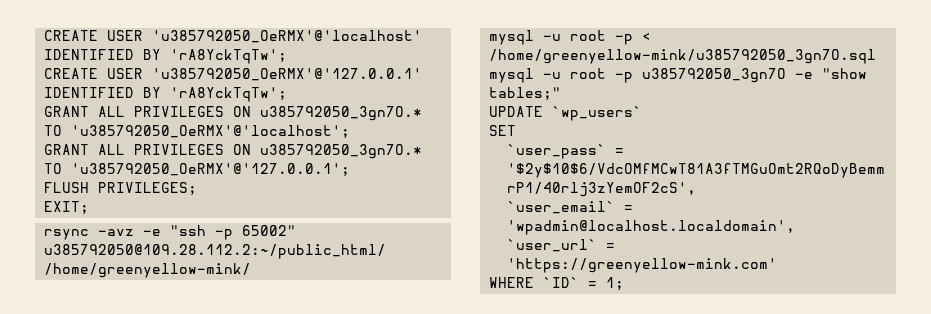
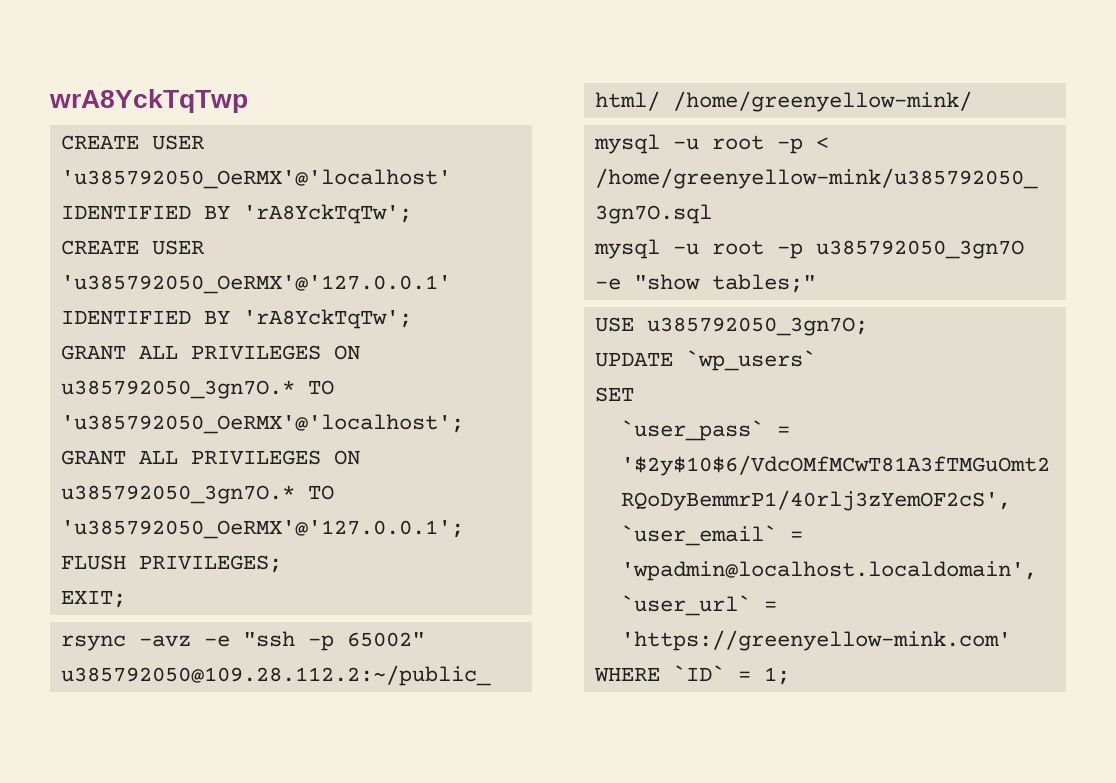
(44, 35) none -> [49,89,248,113] wrA8YckTqTwp //
(562, 93) none -> [595,317,869,336] // USE u385792050_3gn7O;

